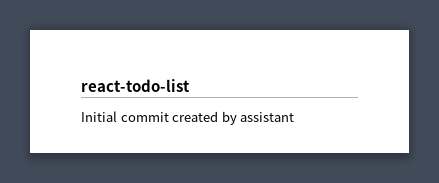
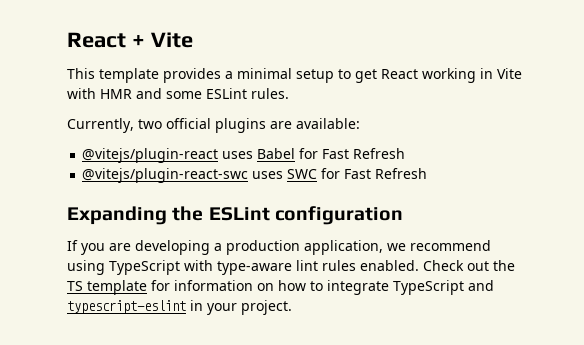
[81,79,190,92] [81,111,295,125] react-todo-list // Initial commit created by assistant -> [67,32,193,48] [67,68,522,83] [67,88,289,99] [67,118,360,133] [82,148,406,163] [82,168,428,183] [67,206,403,225] [67,240,491,255] [67,260,515,275] [67,280,494,295] [67,300,292,315] React + Vite // This template provides a minimal setup to get React working in Vite with HMR and some ESLint rules. // Currently, two official plugins are available: // @vitejs/plugin-react uses Babel for Fast Refresh // @vitejs/plugin-react-swc uses SWC for Fast Refresh // Expanding the ESLint configuration // If you are developing a production application, we recommend using TypeScript with type-aware lint rules enabled. Check out the TS template for information on how to integrate TypeScript and typescript-eslint in your project.

